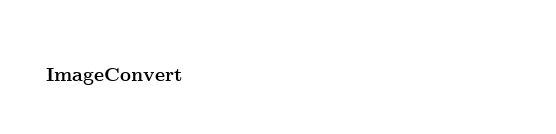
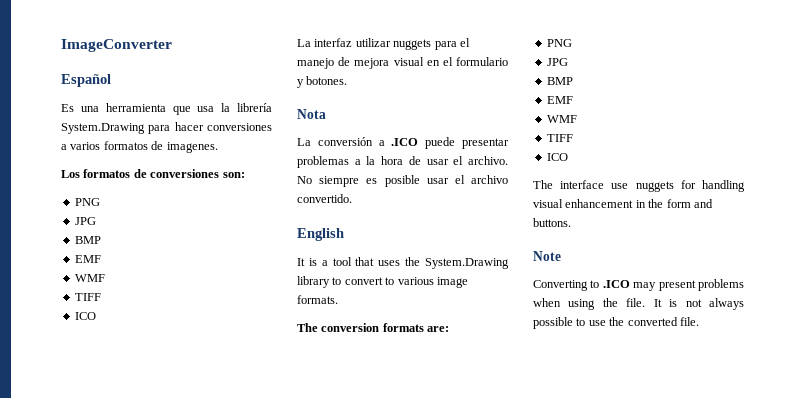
[46,68,183,85] ImageConvert -> [61,39,172,52] [61,74,111,87] [61,103,272,115] [61,122,272,134] [61,141,218,153] [61,169,245,178] [74,198,100,206] [74,217,96,225] [74,236,101,244] [74,255,101,263] [74,274,105,282] [74,293,101,301] [74,312,96,320] [297,38,470,50] [297,57,508,69] [297,76,348,88] [297,109,326,119] [297,137,509,149] [297,156,508,168] [297,175,508,187] [297,194,352,203] [297,228,344,241] [297,257,509,269] [297,276,468,288] [297,295,338,304] [297,323,450,332] [546,39,572,47] [546,58,568,66] [546,77,573,85] [546,96,573,104] [546,115,577,123] [546,134,573,142] [546,153,568,161] [533,180,745,192] [533,199,713,208] [533,218,571,227] [533,251,561,261] [533,279,744,291] [533,298,744,310] [533,317,699,329] ImageConverter // Español // Es una herramienta que usa la librería System.Drawing para hacer conversiones a varios formatos de imagenes. // Los formatos de conversiones son: // PNG // JPG // BMP // EMF // WMF // TIFF // ICO // La interfaz utilizar nuggets para el manejo de mejora visual en el formulario y botones. // Nota // La conversión a .ICO puede presentar problemas a la hora de usar el archivo. No siempre es posible usar el archivo convertido. // English // It is a tool that uses the System.Drawing library to convert to various image formats. // The conversion formats are: // PNG // JPG // BMP // EMF // WMF // TIFF // ICO // The interface use nuggets for handling visual enhancement in the form and buttons. // Note // Converting to .ICO may present problems when using the file. It is not always possible to use the converted file.

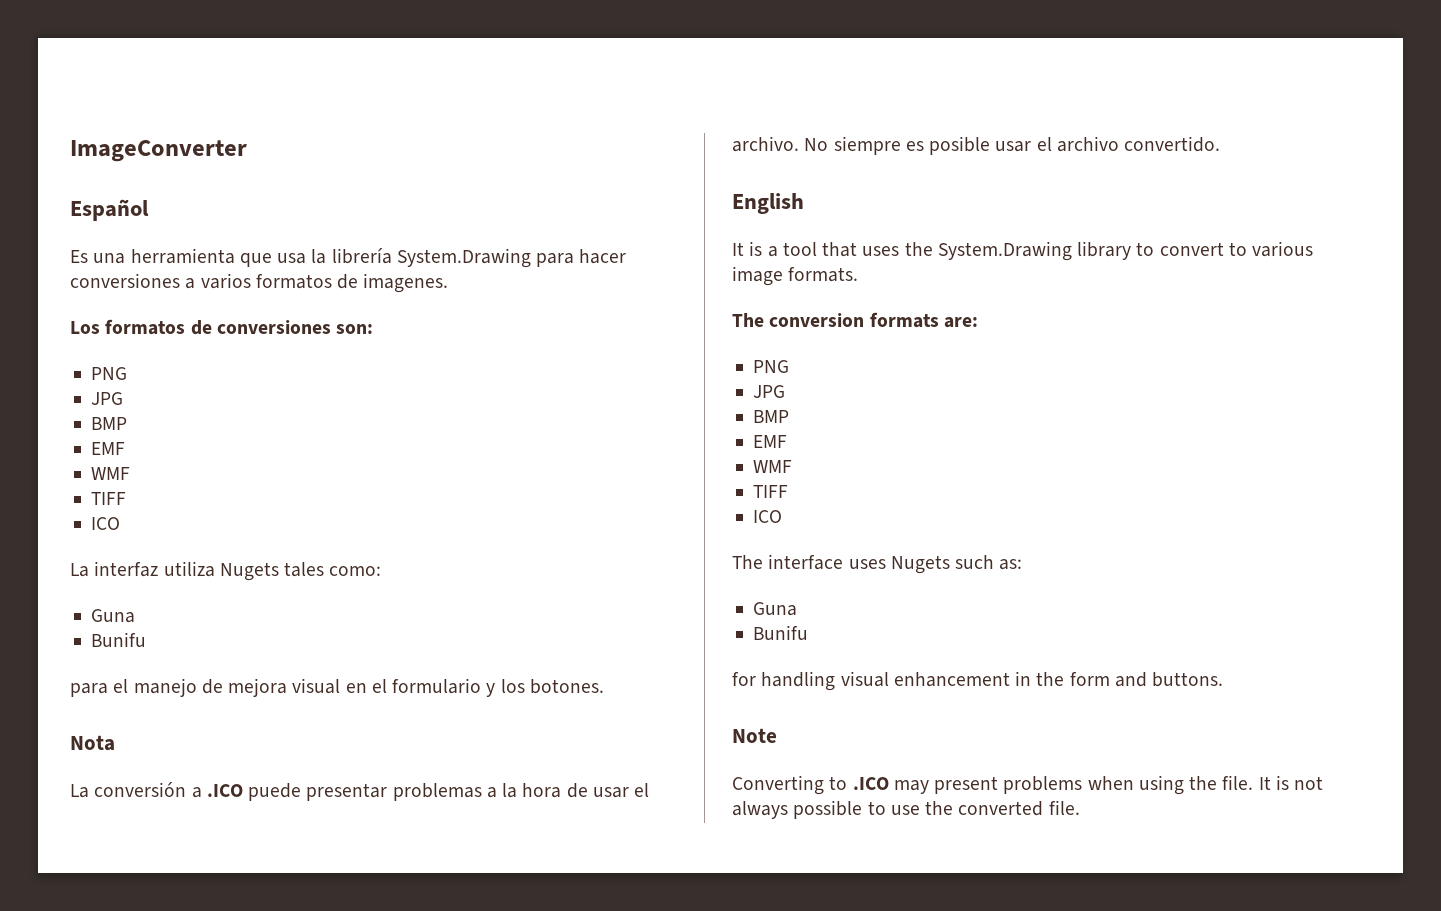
[355,38,432,50] utilizar nuggets -> [163,561,382,581] [91,609,136,623] [91,632,147,647] utiliza Nugets tales como: // Guna // Bunifu //
(304, 83) none -> [500,679,525,693] los
[611,181,674,192] use nuggets -> [848,555,1023,574] [753,602,798,616] [753,625,809,640] uses Nugets such as: // Guna // Bunifu //

